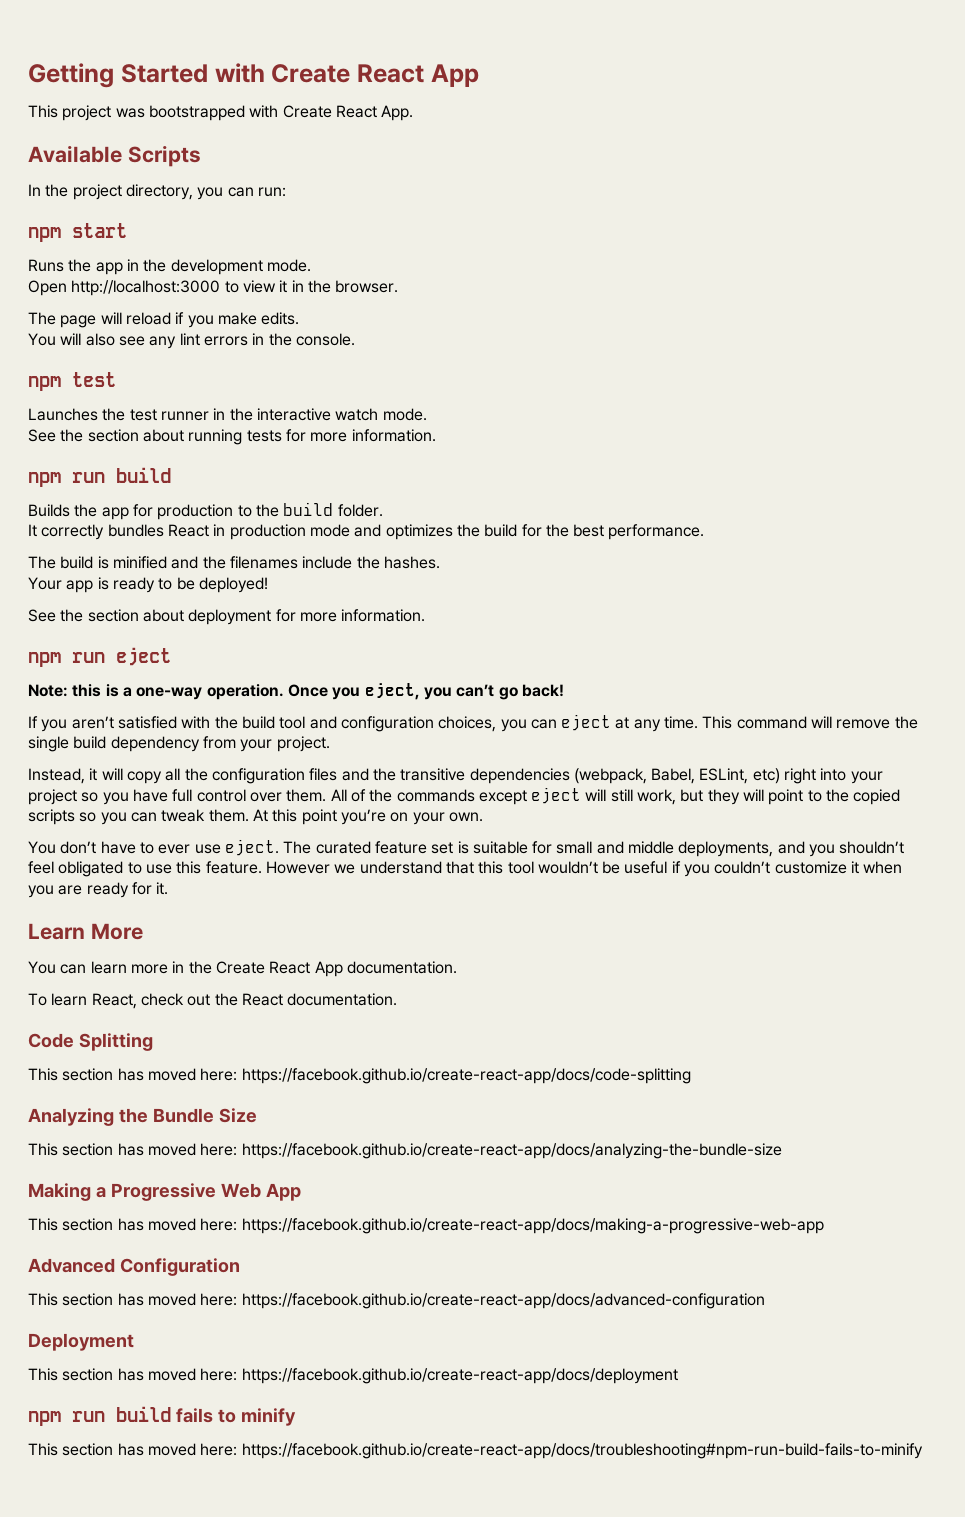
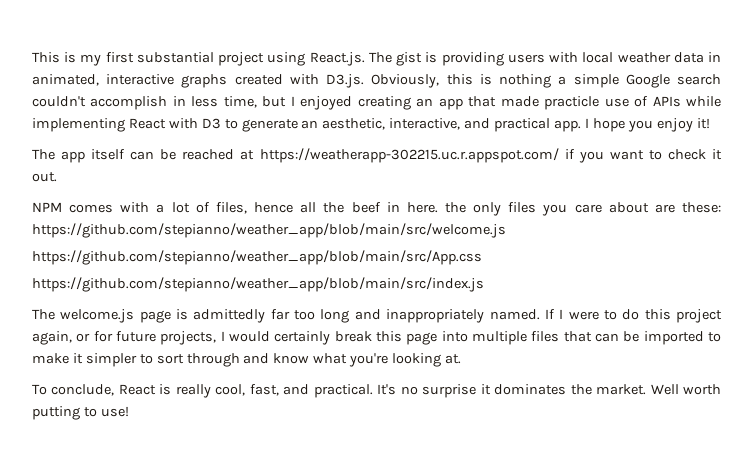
[28,63,479,88] [28,105,414,121] [28,145,201,167] [28,184,286,200] [28,223,127,242] [28,259,311,275] [28,280,399,296] [28,312,300,328] [28,333,355,349] [28,372,116,391] [28,408,427,421] [28,429,436,445] [28,467,171,487] [28,502,383,520] [28,524,705,540] [28,556,440,569] [28,577,268,593] [28,609,426,625] [28,647,171,667] [28,683,564,700] [28,714,918,732] [28,736,330,752] [28,768,883,784] [28,787,901,805] [28,809,483,825] [28,839,905,857] [28,861,903,877] [28,882,169,898] [28,923,143,940] [28,961,457,977] [28,993,398,1009] [28,1033,153,1051] [28,1068,691,1084] [28,1108,257,1126] [28,1143,782,1159] [28,1183,301,1201] [28,1218,824,1234] [28,1258,240,1276] [28,1293,765,1309] [28,1333,134,1351] [28,1368,678,1384] [28,1406,296,1426] [28,1443,923,1459] Getting Started with Create React App // This project was bootstrapped with Create React App. // Available Scripts // In the project directory, you can run: // npm start // Runs the app in the development mode. // Open http://localhost:3000 to view it in the browser. // The page will reload if you make edits. // You will also see any lint errors in the console. // npm test // Launches the test runner in the interactive watch mode. // See the section about running tests for more information. // npm run build // Builds the app for production to the build folder. // It correctly bundles React in production mode and optimizes the build for the best performance. // The build is minified and the filenames include the hashes. // Your app is ready to be deployed! // See the section about deployment for more information. // npm run eject // Note: this is a one-way operation. Once you eject, you can’t go back! // If you aren’t satisfied with the build tool and configuration choices, you can eject at any time. This command will remove the single build dependency from your project. // Instead, it will copy all the configuration files and the transitive dependencies (webpack, Babel, ESLint, etc) right into your project so you have full control over them. All of the commands except eject will still work, but they will point to the copied scripts so you can tweak them. At this point you’re on your own. // You don’t have to ever use eject. The curated feature set is suitable for small and middle deployments, and you shouldn’t feel obligated to use this feature. However we understand that this tool wouldn’t be useful if you couldn’t customize it when you are ready for it. // Learn More // You can learn more in the Create React App documentation. // To learn React, check out the React documentation. // Code Splitting // This section has moved here: https://facebook.github.io/create-react-app/docs/code-splitting // Analyzing the Bundle Size // This section has moved here: https://facebook.github.io/create-react-app/docs/analyzing-the-bundle-size // Making a Progressive Web App // This section has moved here: https://facebook.github.io/create-react-app/docs/making-a-progressive-web-app // Advanced Configuration // This section has moved here: https://facebook.github.io/create-react-app/docs/advanced-configuration // Deployment // This section has moved here: https://facebook.github.io/create-react-app/docs/deployment // npm run build fails to minify // This section has moved here: https://facebook.github.io/create-react-app/docs/troubleshooting#npm-run-build-fails-to-minify -> [32,52,722,66] [32,74,722,88] [32,96,722,110] [32,118,710,132] [32,148,723,163] [32,172,57,182] [32,202,721,216] [32,223,506,238] [32,250,482,265] [32,277,484,292] [32,309,723,323] [32,331,722,345] [32,353,462,367] [32,384,722,398] [32,406,129,420] This is my first substantial project using React.js. The gist is providing users with local weather data in animated, interactive graphs created with D3.js. Obviously, this is nothing a simple Google search couldn't accomplish in less time, but I enjoyed creating an app that made practicle use of APIs while implementing React with D3 to generate an aesthetic, interactive, and practical app. I hope you enjoy it! // The app itself can be reached at https://weatherapp-302215.uc.r.appspot.com/ if you want to check it out. // NPM comes with a lot of files, hence all the beef in here. the only files you care about are these: https://github.com/stepianno/weather_app/blob/main/src/welcome.js // https://github.com/stepianno/weather_app/blob/main/src/App.css // https://github.com/stepianno/weather_app/blob/main/src/index.js // The welcome.js page is admittedly far too long and inappropriately named. If I were to do this project again, or for future projects, I would certainly break this page into multiple files that can be imported to make it simpler to sort through and know what you're looking at. // To conclude, React is really cool, fast, and practical. It's no surprise it dominates the market. Well worth putting to use!

